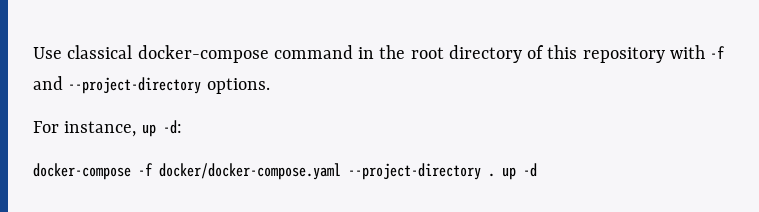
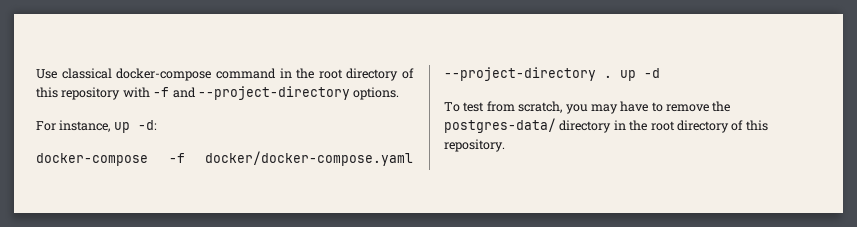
(537, 170) none -> [444,101,731,114] [444,118,768,133] [444,139,505,152] // To test from scratch, you may have to remove the postgres-data/ directory in the root directory of this repository.

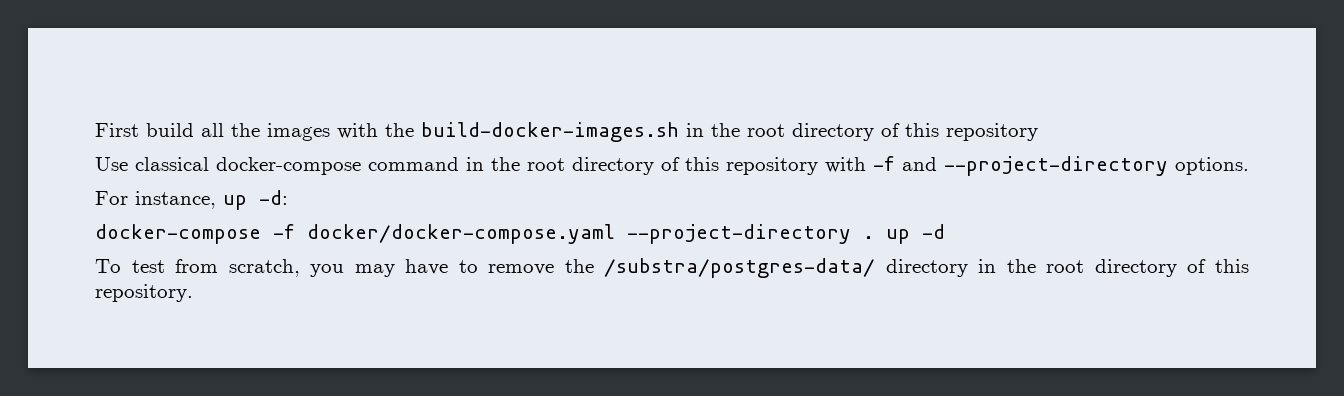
(36, 74) none -> [95,122,1038,142] First build all the images with the build-docker-images.sh in the root directory of this repository //
[444,118,556,133] postgres-data/ -> [604,258,876,278] /substra/postgres-data/

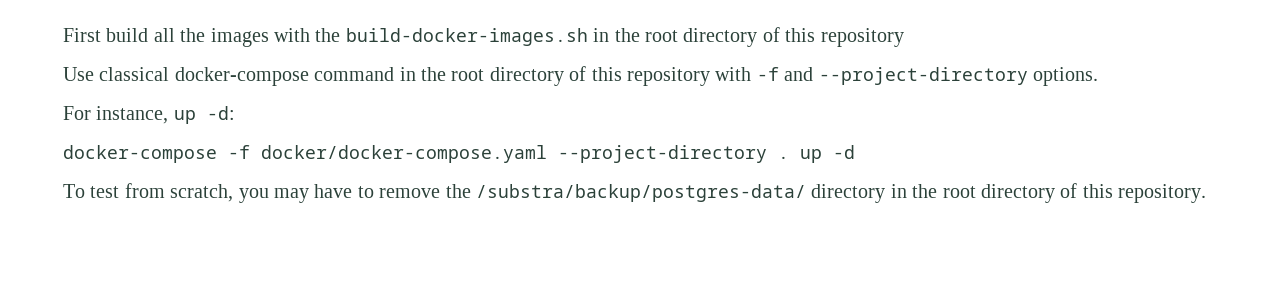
[604,258,876,278] /substra/postgres-data/ -> [475,184,806,202] /substra/backup/postgres-data/

